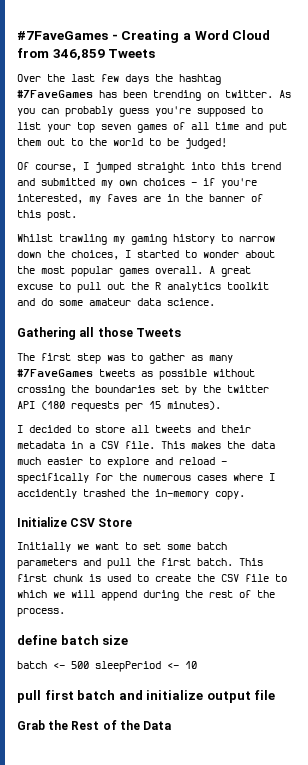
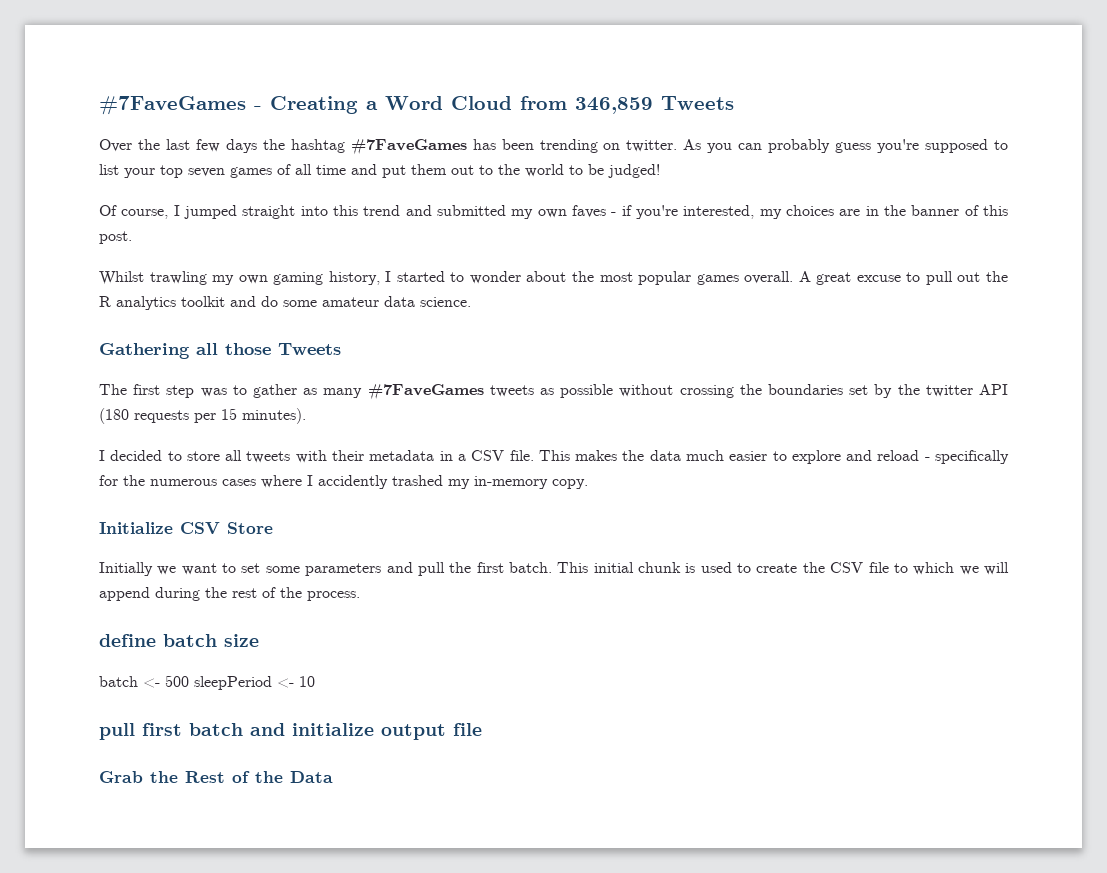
[143,178,185,186] choices -> [571,205,606,218] faves
[107,194,137,202] faves -> [786,205,835,216] choices
[131,234,275,245] [17,250,119,260] gaming history to narrow down the choices, -> [238,271,380,285] own gaming history,
[197,425,215,433] and -> [295,450,327,463] with
[131,489,149,497] the -> [448,479,470,489] my
[197,542,227,550] batch -> (300, 569) none
[17,574,47,582] first -> [593,562,634,573] initial

